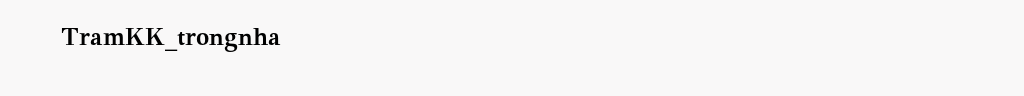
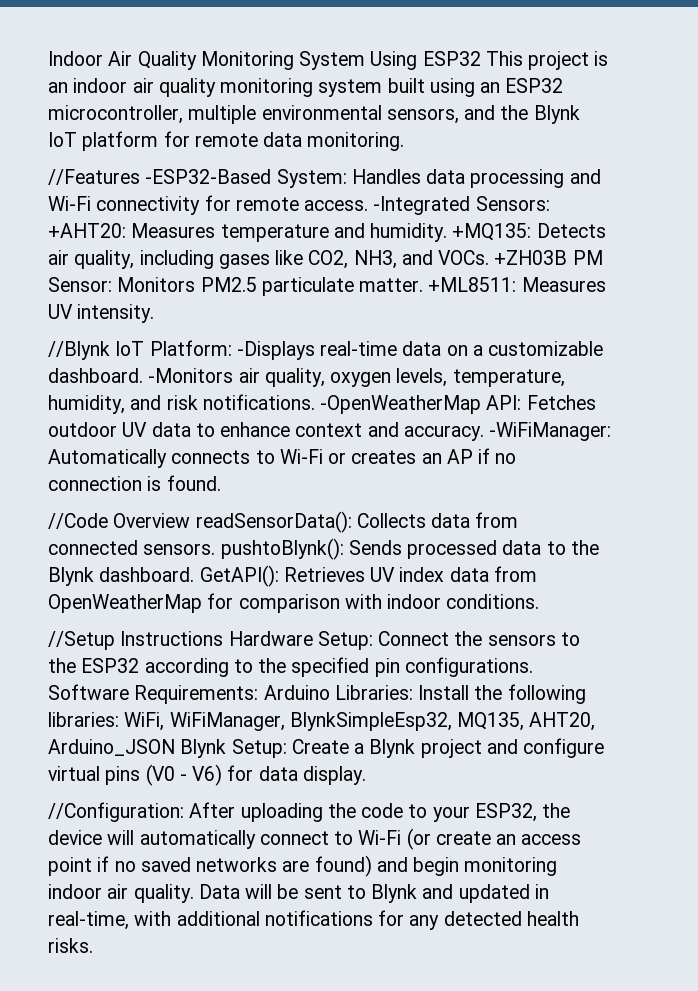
[61,28,281,52] TramKK_trongnha -> [48,51,609,70] [48,78,564,97] [48,105,580,124] [48,131,405,151] [48,169,601,188] [48,195,550,215] [48,223,606,242] [48,250,603,269] [48,277,606,296] [48,304,155,323] [48,340,604,360] [48,368,565,387] [48,394,596,414] [48,422,612,441] [48,448,517,468] [48,475,221,491] [48,511,519,533] [48,538,599,560] [48,565,537,587] [48,593,540,613] [48,631,580,650] [48,657,533,677] [48,684,586,704] [48,712,596,731] [48,738,605,758] [48,764,366,786] [48,802,571,822] [48,828,582,850] [48,855,558,877] [48,884,549,903] [48,910,579,930] [48,938,93,953] Indoor Air Quality Monitoring System Using ESP32 This project is an indoor air quality monitoring system built using an ESP32 microcontroller, multiple environmental sensors, and the Blynk IoT platform for remote data monitoring. // //Features -ESP32-Based System: Handles data processing and Wi-Fi connectivity for remote access. -Integrated Sensors: +AHT20: Measures temperature and humidity. +MQ135: Detects air quality, including gases like CO2, NH3, and VOCs. +ZH03B PM Sensor: Monitors PM2.5 particulate matter. +ML8511: Measures UV intensity. // //Blynk IoT Platform: -Displays real-time data on a customizable dashboard. -Monitors air quality, oxygen levels, temperature, humidity, and risk notifications. -OpenWeatherMap API: Fetches outdoor UV data to enhance context and accuracy. -WiFiManager: Automatically connects to Wi-Fi or creates an AP if no connection is found. // //Code Overview readSensorData(): Collects data from connected sensors. pushtoBlynk(): Sends processed data to the Blynk dashboard. GetAPI(): Retrieves UV index data from OpenWeatherMap for comparison with indoor conditions. // //Setup Instructions Hardware Setup: Connect the sensors to the ESP32 according to the specified pin configurations. Software Requirements: Arduino Libraries: Install the following libraries: WiFi, WiFiManager, BlynkSimpleEsp32, MQ135, AHT20, Arduino_JSON Blynk Setup: Create a Blynk project and configure virtual pins (V0 - V6) for data display. // //Configuration: After uploading the code to your ESP32, the device will automatically connect to Wi-Fi (or create an access point if no saved networks are found) and begin monitoring indoor air quality. Data will be sent to Blynk and updated in real-time, with additional notifications for any detected health risks.

